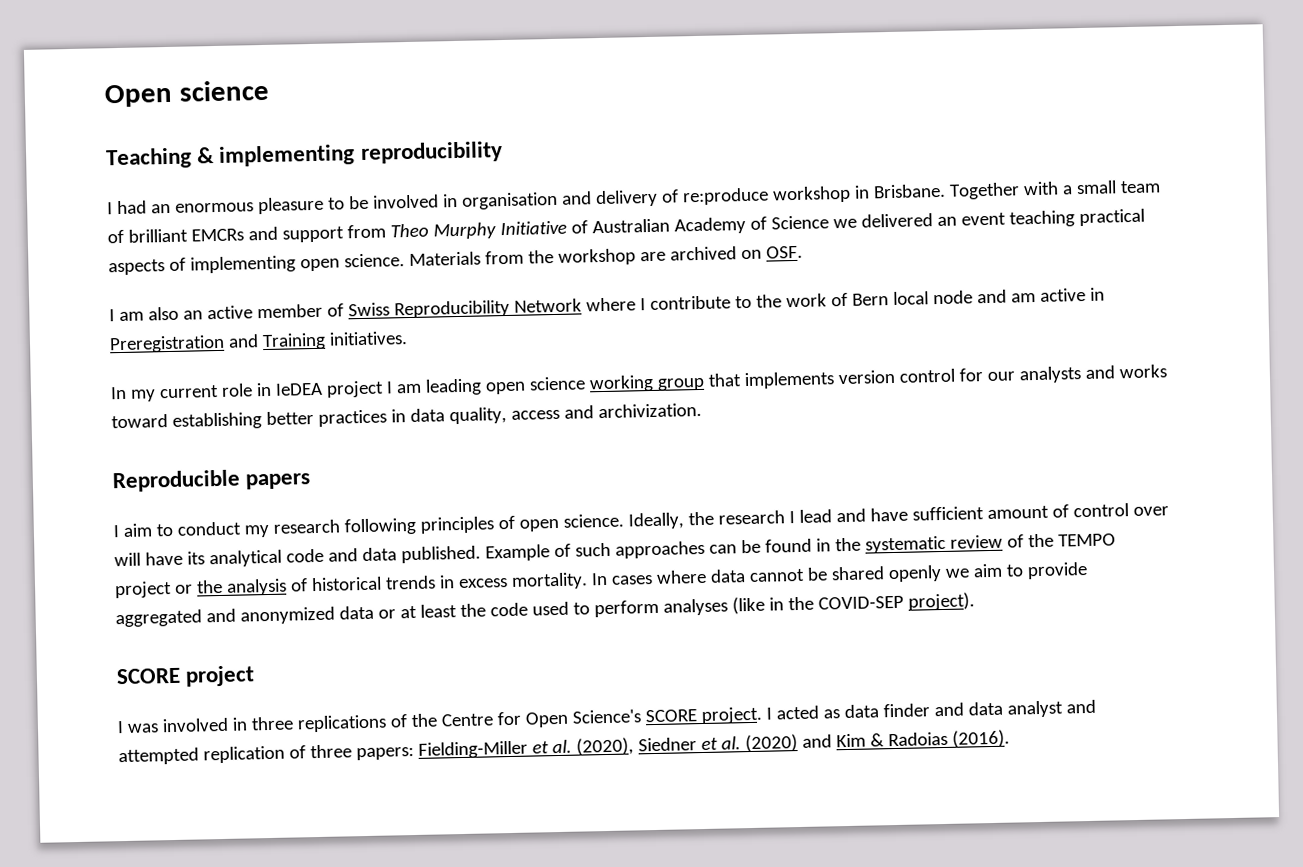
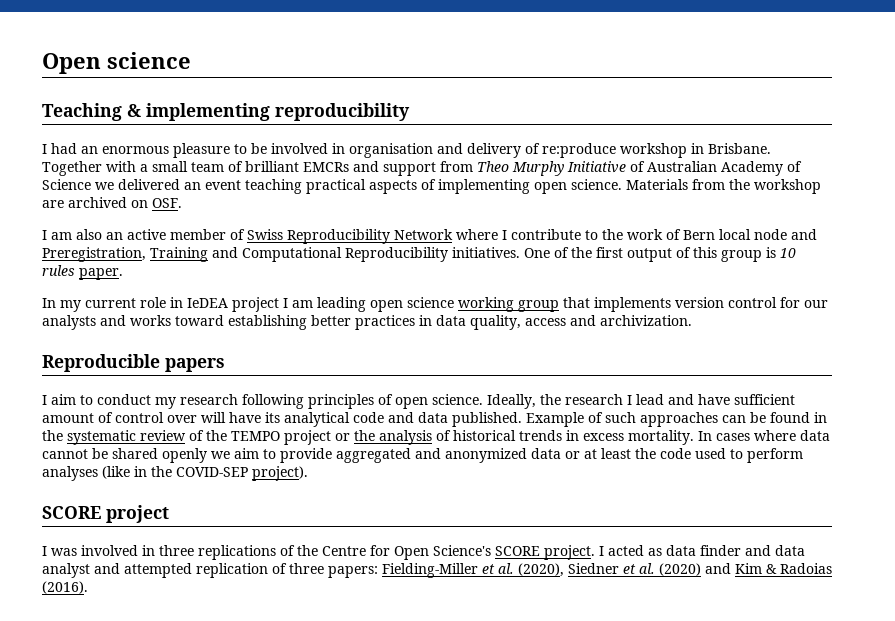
[1010,287,1105,303] [109,331,408,354] am active in Preregistration and Training initiatives. -> [42,247,796,262] [42,265,123,280] Preregistration, Training and Computational Reproducibility initiatives. One of the first output of this group is 10 rules paper.

